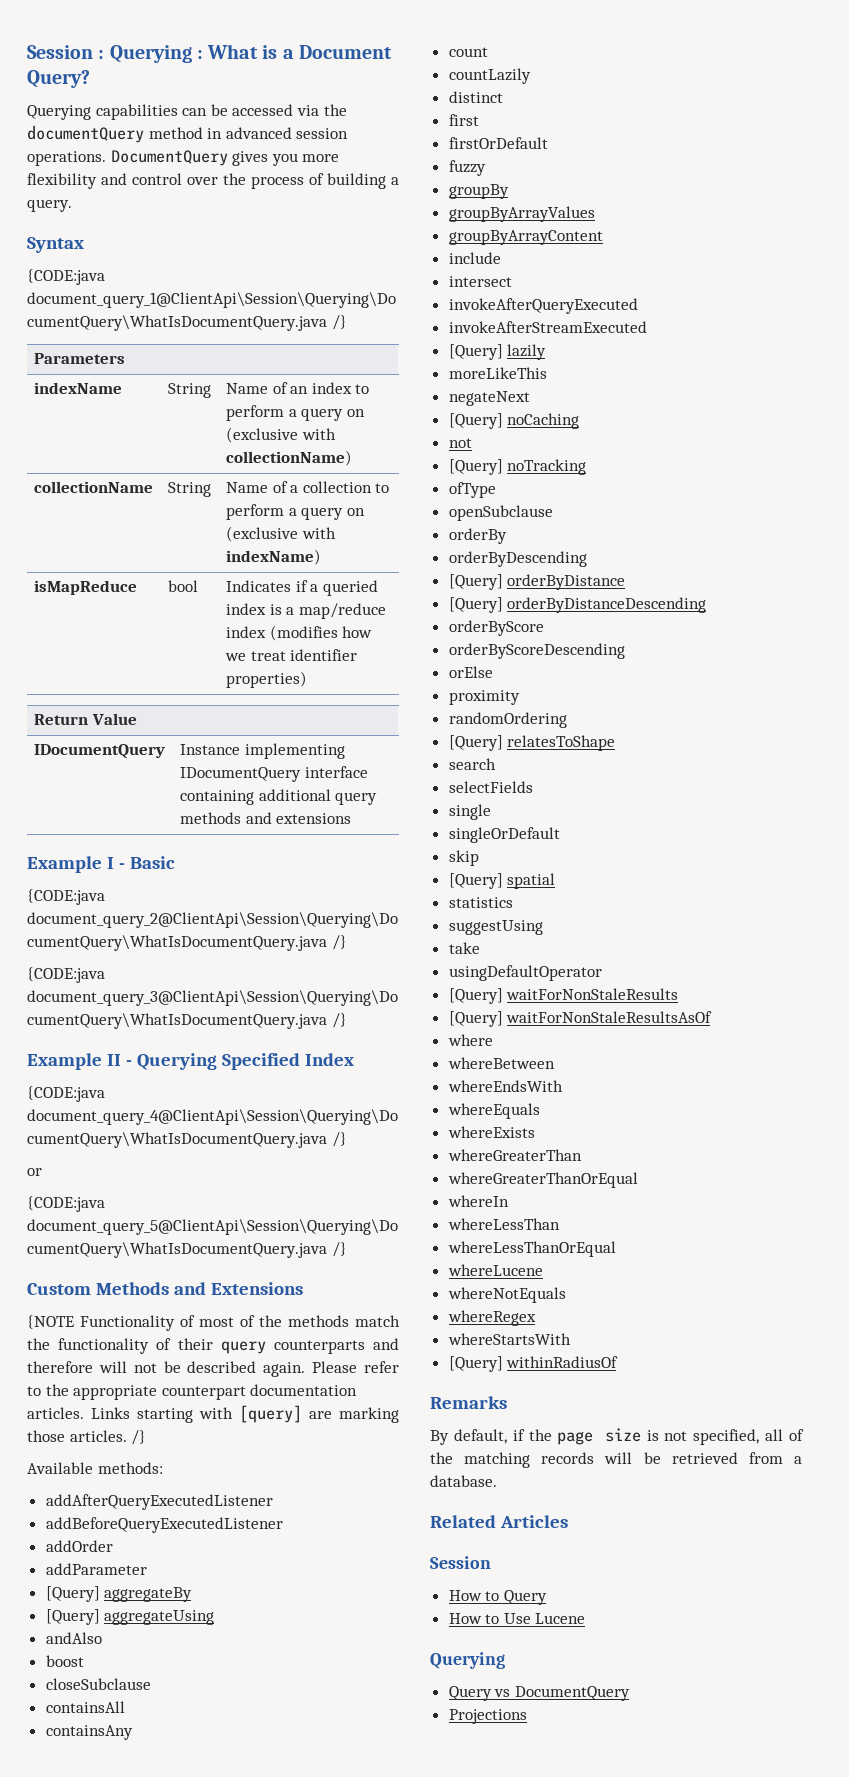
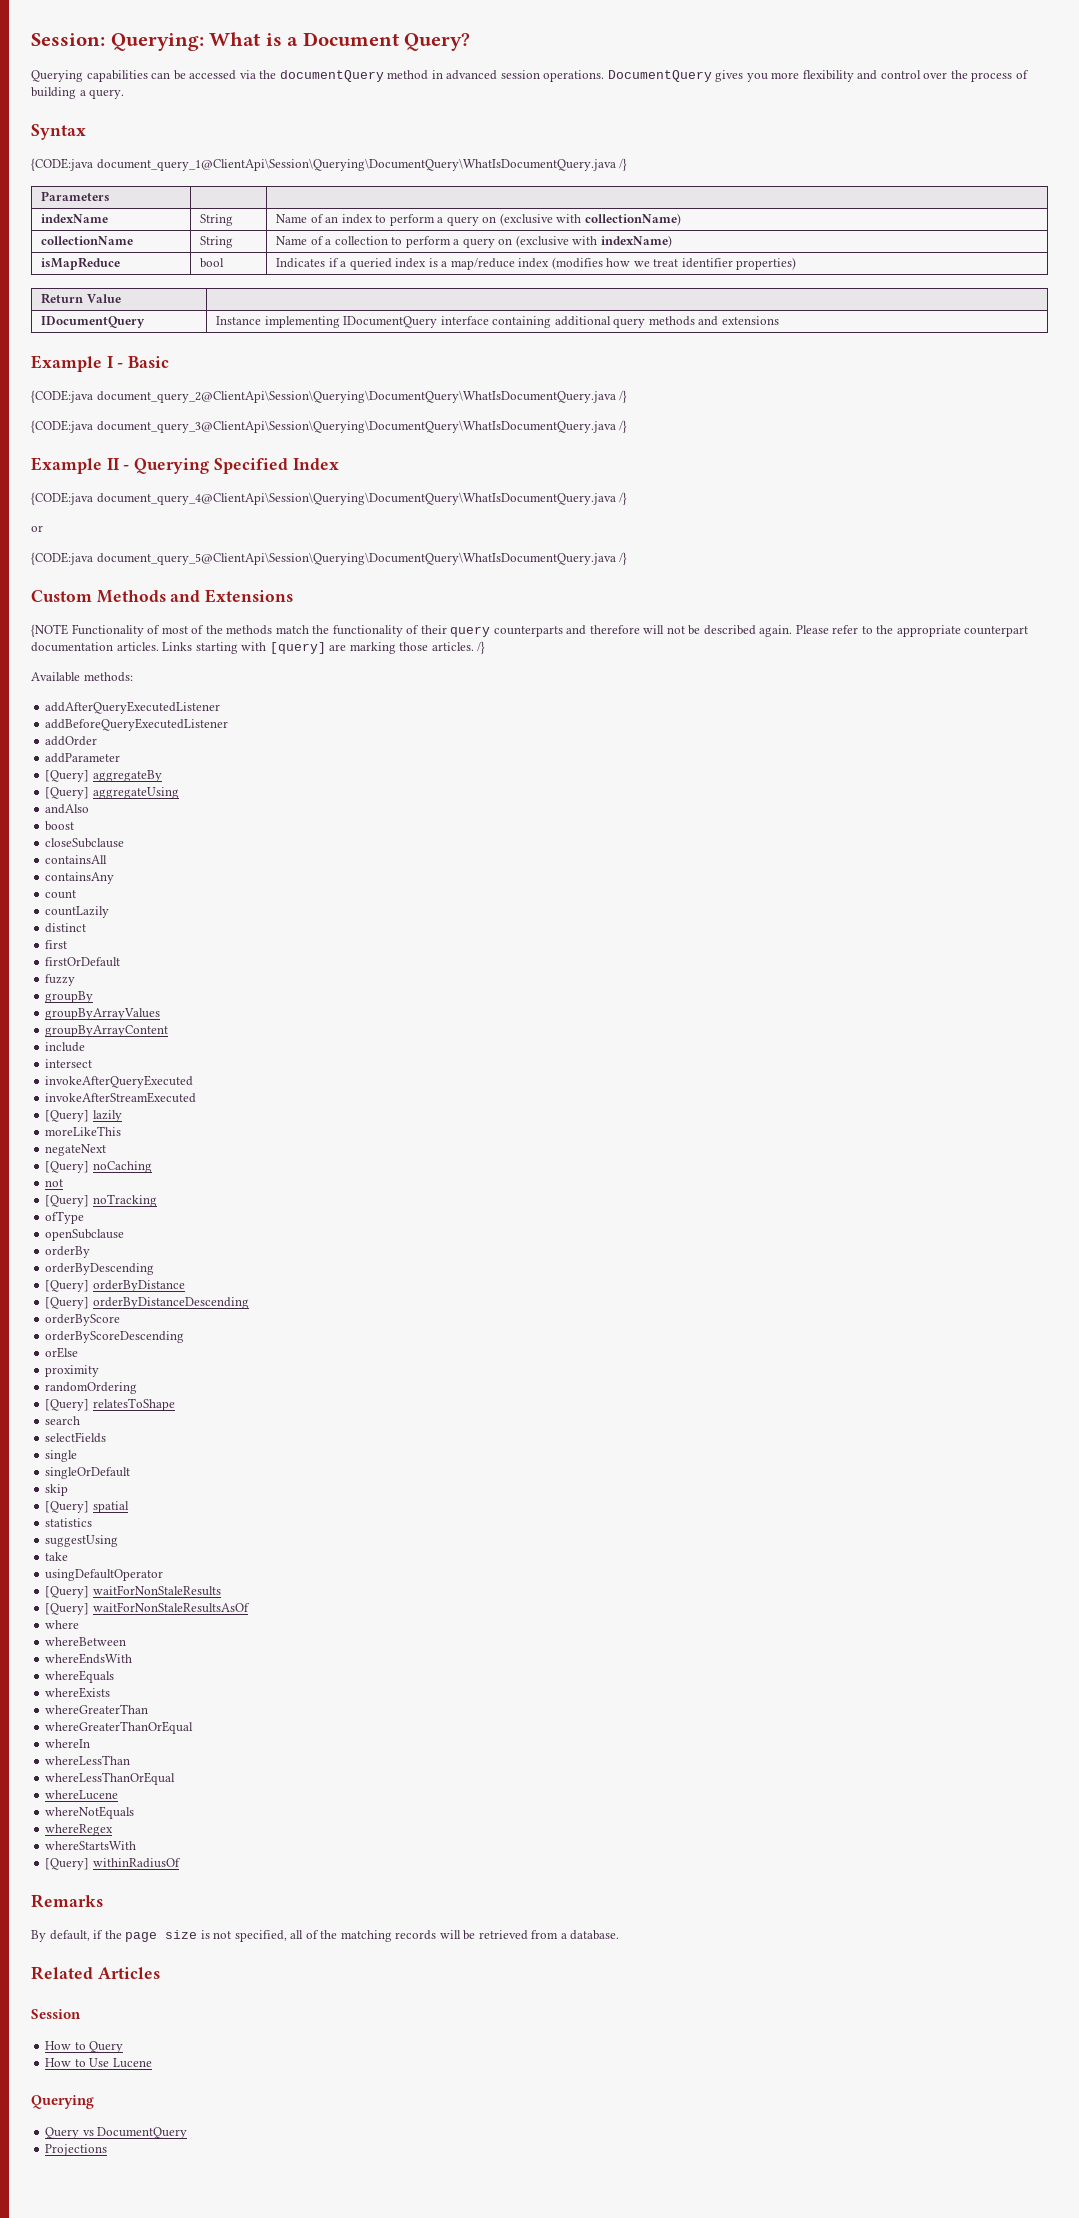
[27,45,203,63] Session : Querying : -> [31,33,204,51] Session: Querying:

